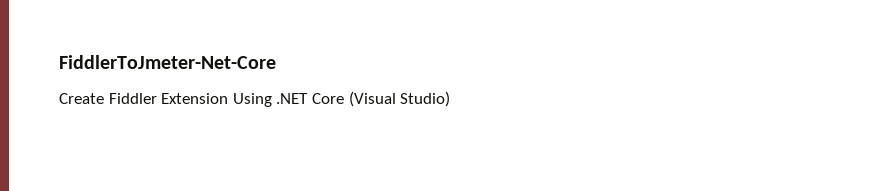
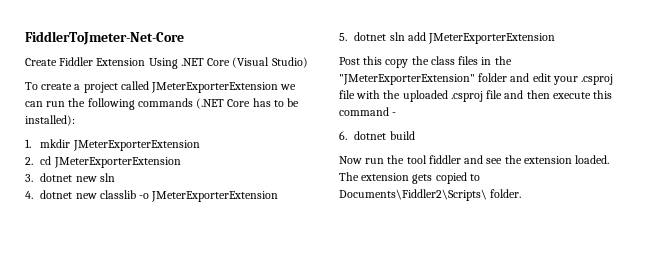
(451, 99) none -> [25,81,297,93] [25,98,300,110] [25,115,75,126] [25,139,200,151] [25,156,181,168] [25,173,115,182] [25,190,279,202] [339,32,556,44] [339,56,512,68] [339,73,614,85] [339,90,613,102] [339,107,397,116] [339,131,415,140] [339,155,610,164] [339,172,480,184] [339,189,522,201] // To create a project called JMeterExporterExtension we can run the following commands (.NET Core has to be installed): // 1. mkdir JMeterExporterExtension // 2. cd JMeterExporterExtension // 3. dotnet new sln // 4. dotnet new classlib -o JMeterExporterExtension // 5. dotnet sln add JMeterExporterExtension // Post this copy the class files in the "JMeterExporterExtension" folder and edit your .csproj file with the uploaded .csproj file and then execute this command - // 6. dotnet build // Now run the tool fiddler and see the extension loaded. The extension gets copied to Documents\Fiddler2\Scripts\ folder.

